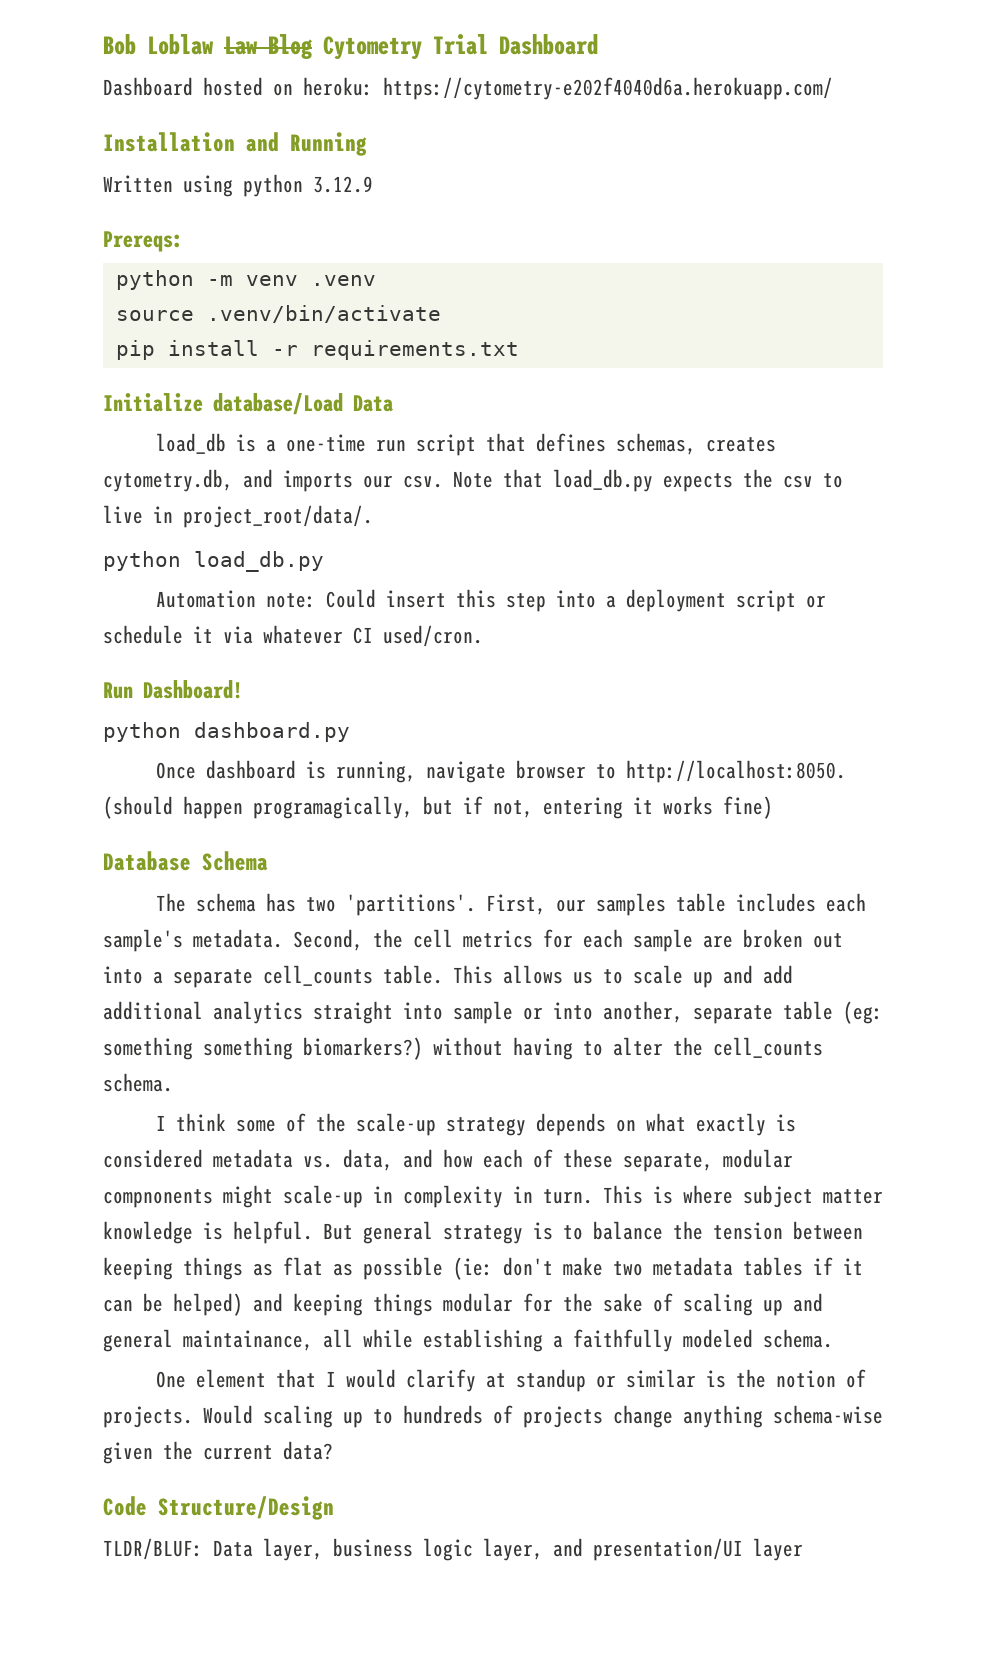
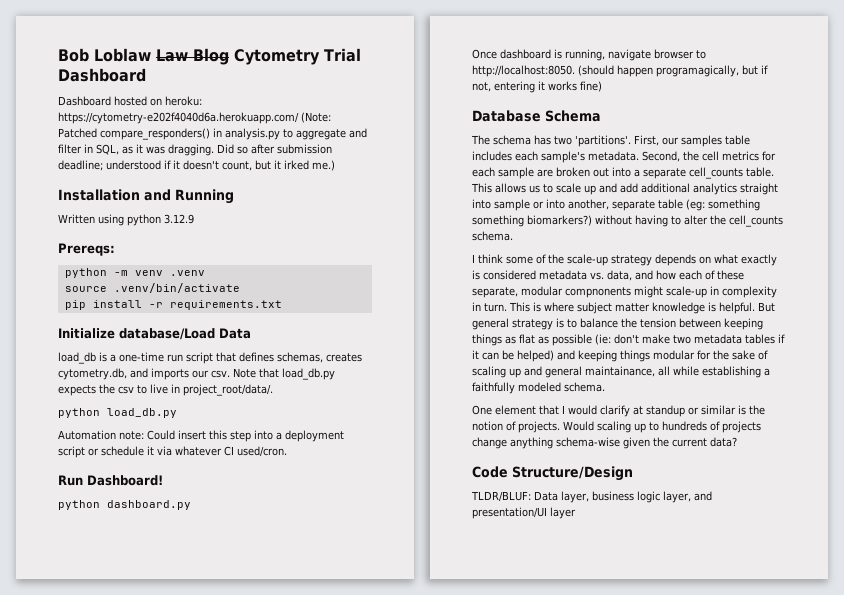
(833, 88) none -> [301,112,331,123] [58,128,367,140] [58,144,332,156] [58,160,335,171] (Note: Patched compare_responders() in analysis.py to aggregate and filter in SQL, as it was dragging. Did so after submission deadline; understood if it doesn't count, but it irked me.)

